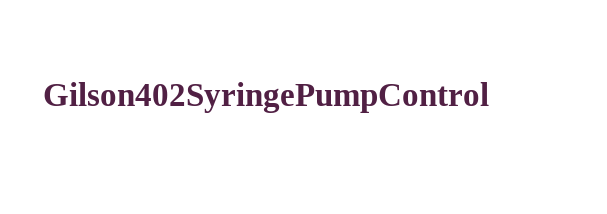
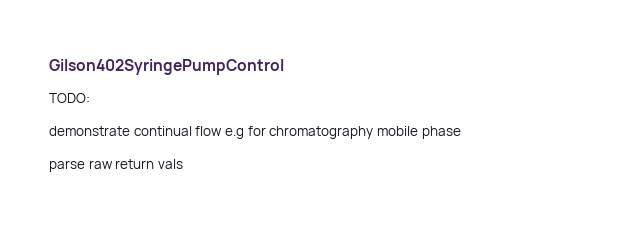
(489, 97) none -> [49,93,90,103] [49,126,461,139] [49,159,183,172] // TODO: // demonstrate continual flow e.g for chromatography mobile phase // parse raw return vals

